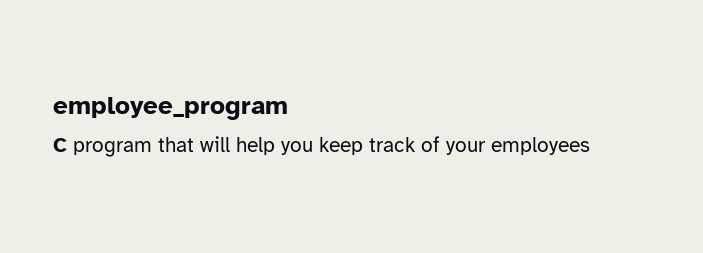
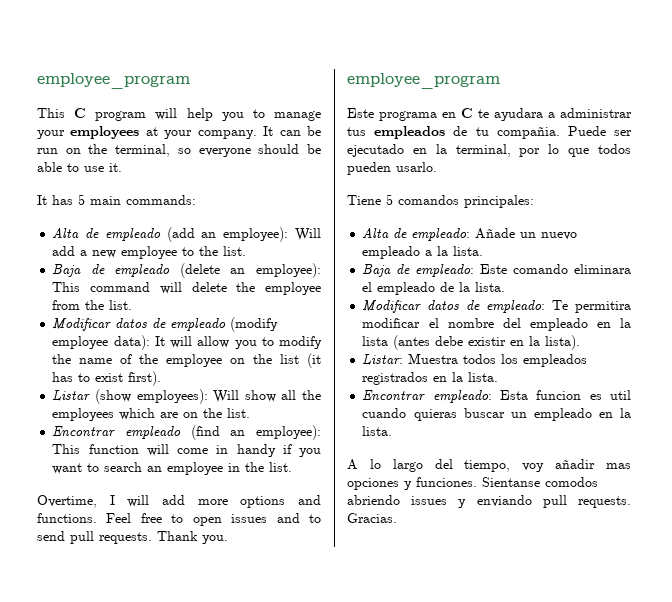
[53,97,288,120] employee_program // -> [37,73,190,89] [37,108,65,118] employee_program // This
[158,137,194,152] that -> (147, 116) none
[319,136,590,155] keep track of your employees -> [252,109,321,121] [37,126,321,139] [37,144,322,157] [37,162,122,172] [37,194,196,205] [52,227,322,242] [52,246,247,259] [52,263,322,278] [52,282,321,295] [52,300,133,310] [52,317,279,332] [52,335,322,350] [52,353,321,368] [52,371,162,386] [52,389,321,404] [52,408,251,421] [52,425,321,440] [52,444,321,457] [52,462,293,475] [37,495,321,508] [37,513,321,526] [37,531,228,544] [347,73,500,89] [347,108,632,121] [347,126,632,139] [347,144,631,157] [347,162,437,175] [347,194,534,208] [362,228,578,241] [362,246,484,259] [362,264,631,277] [362,282,506,295] [362,300,631,313] [362,318,631,331] [362,335,581,350] [362,353,588,367] [362,372,499,385] [362,390,631,403] [362,408,631,421] [362,426,393,436] [347,459,631,472] [347,477,598,490] [347,495,631,508] [347,513,397,523] to manage your employees at your company. It can be run on the terminal, so everyone should be able to use it. // It has 5 main commands: // Alta de empleado (add an employee): Will add a new employee to the list. // Baja de empleado (delete an employee): This command will delete the employee from the list. // Modificar datos de empleado (modify employee data): It will allow you to modify the name of the employee on the list (it has to exist first). // Listar (show employees): Will show all the employees which are on the list. // Encontrar empleado (find an employee): This function will come in handy if you want to search an employee in the list. // Overtime, I will add more options and functions. Feel free to open issues and to send pull requests. Thank you. // employee_program // Este programa en C te ayudara a administrar tus empleados de tu compañia. Puede ser ejecutado en la terminal, por lo que todos pueden usarlo. // Tiene 5 comandos principales: // Alta de empleado: Añade un nuevo empleado a la lista. // Baja de empleado: Este comando eliminara el empleado de la lista. // Modificar datos de empleado: Te permitira modificar el nombre del empleado en la lista (antes debe existir en la lista). // Listar: Muestra todos los empleados registrados en la lista. // Encontrar empleado: Esta funcion es util cuando quieras buscar un empleado en la lista. // A lo largo del tiempo, voy añadir mas opciones y funciones. Sientanse comodos abriendo issues y enviando pull requests. Gracias.

